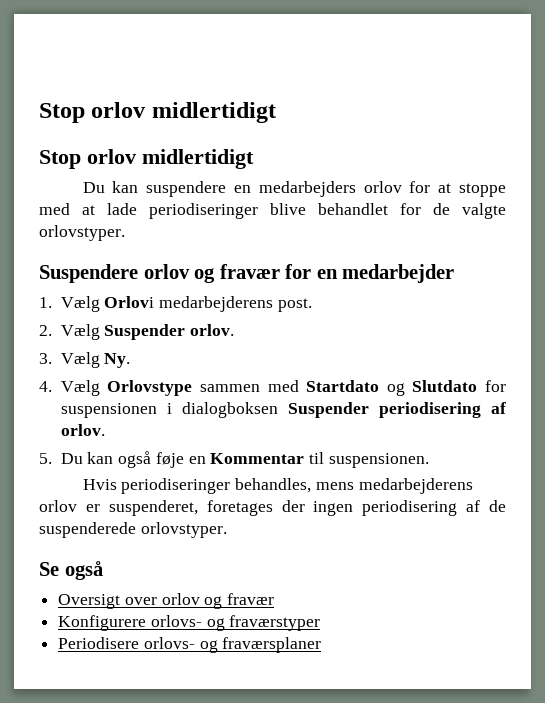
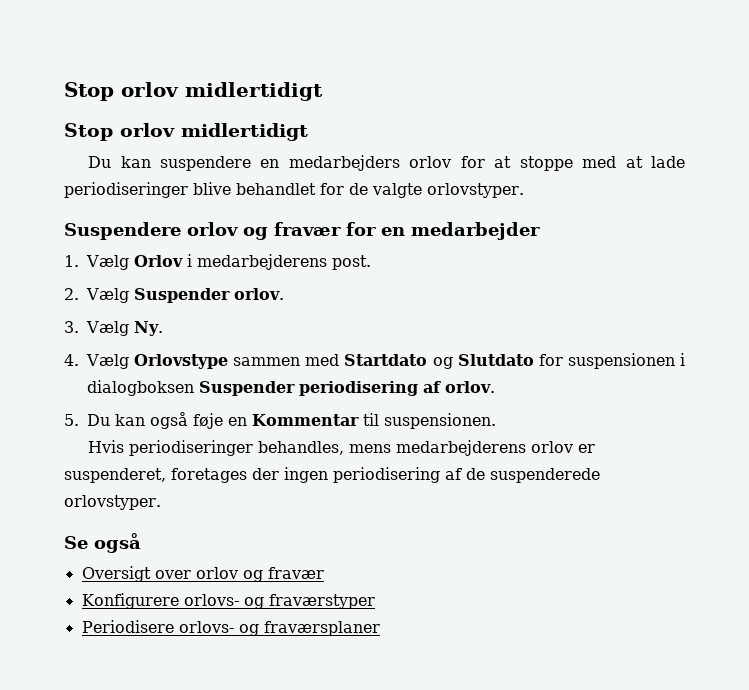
[104,296,155,308] Orlovi -> [133,254,192,267] Orlov i

